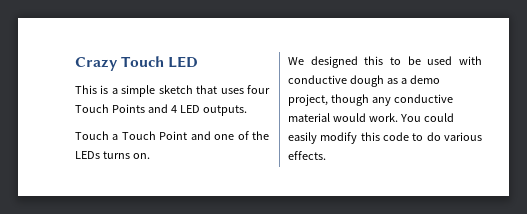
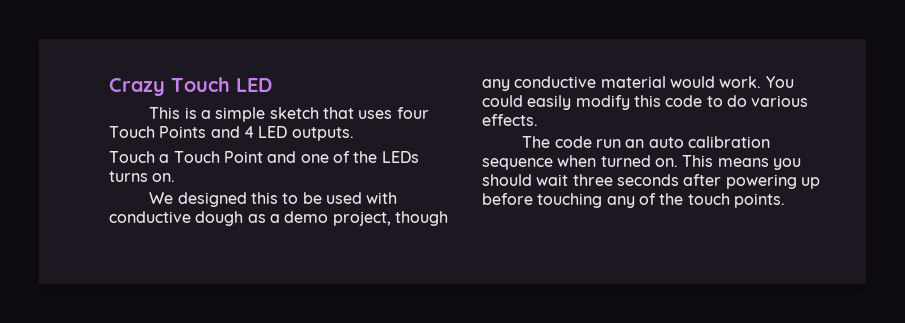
(326, 155) none -> [522,136,770,148] [482,155,801,170] [482,174,820,189] [482,193,785,208] // The code run an auto calibration sequence when turned on. This means you should wait three seconds after powering up before touching any of the touch points.

